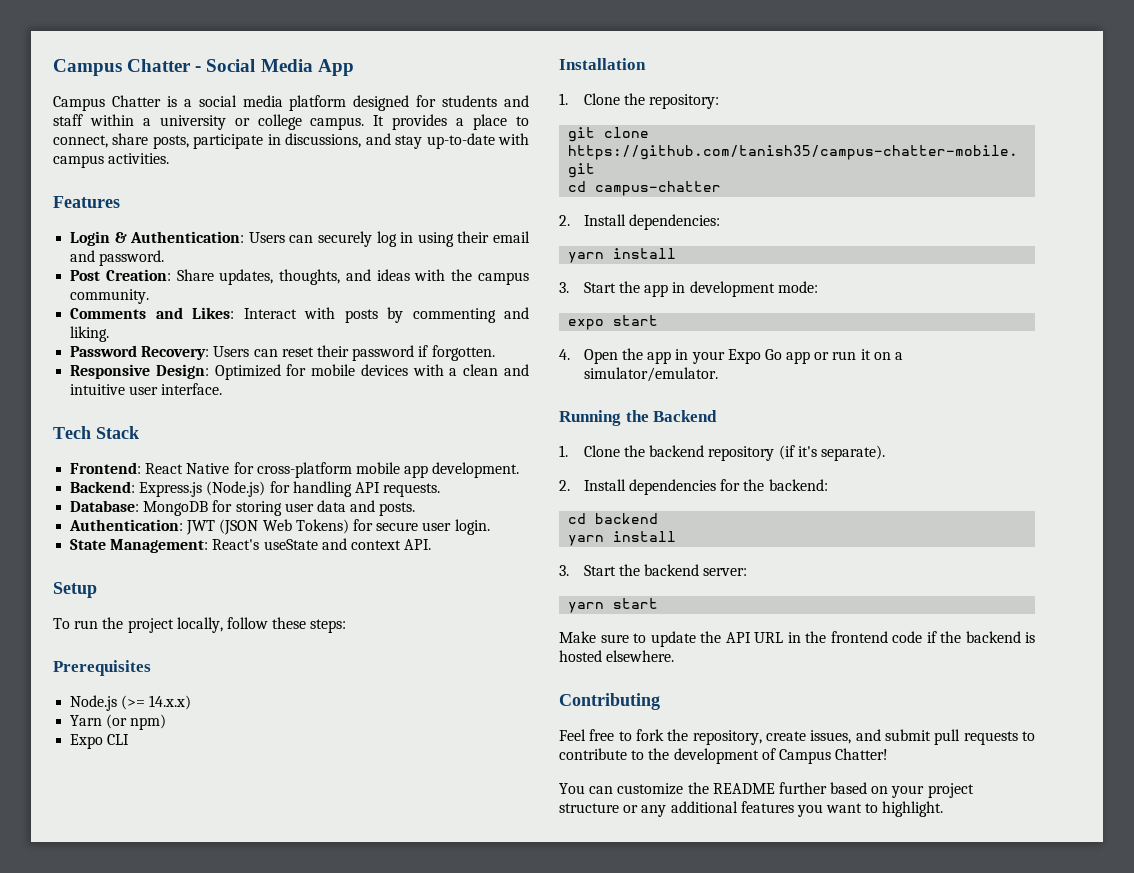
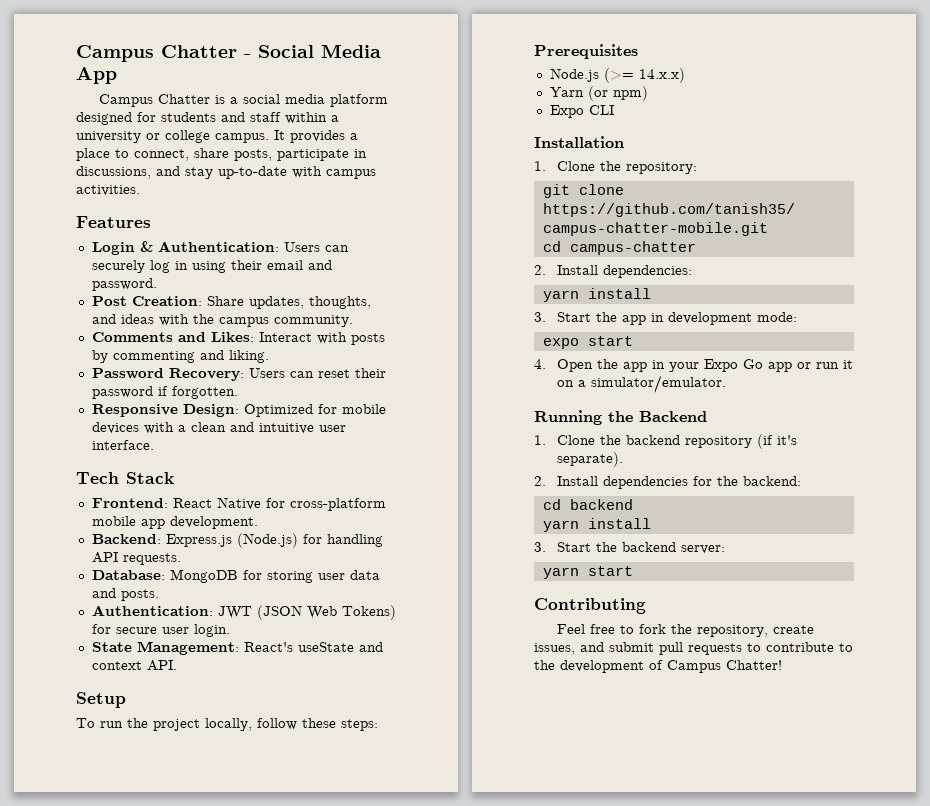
[559,631,1035,647] [559,650,675,662] // Make sure to update the API URL in the frontend code if the backend is hosted elsewhere. -> (633, 571) none
[559,782,974,798] [559,801,944,817] // You can customize the README further based on your project structure or any additional features you want to highlight. -> (782, 665) none

